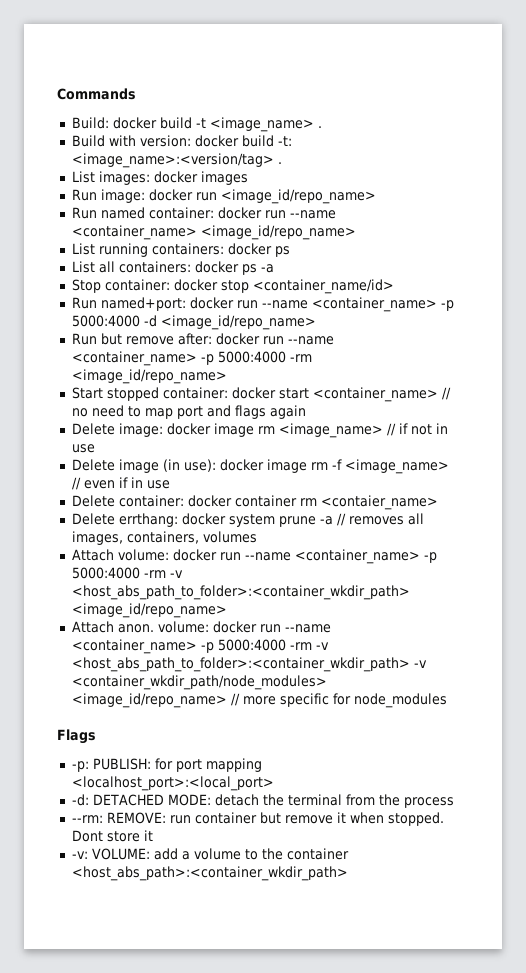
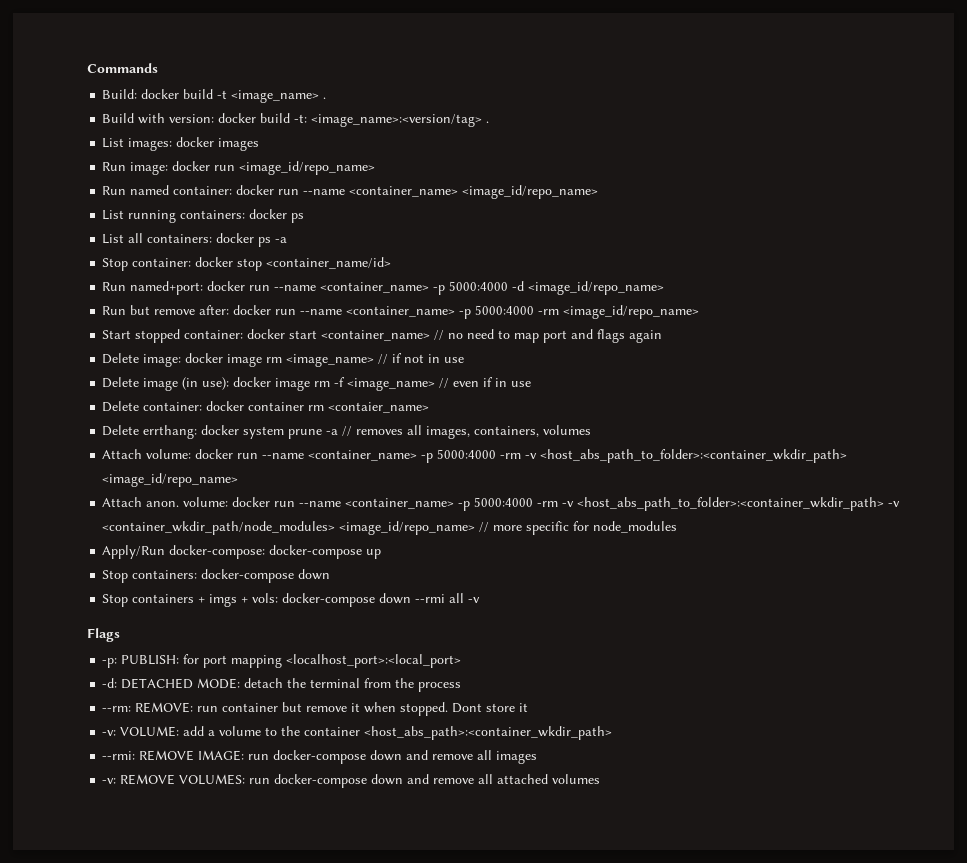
(447, 700) none -> [102,545,382,559] [102,569,331,583] [102,593,481,607] // Apply/Run docker-compose: docker-compose up // Stop containers: docker-compose down // Stop containers + imgs + vols: docker-compose down --rmi all -v
(348, 873) none -> [102,750,538,764] [102,774,601,788] // --rmi: REMOVE IMAGE: run docker-compose down and remove all images // -v: REMOVE VOLUMES: run docker-compose down and remove all attached volumes

